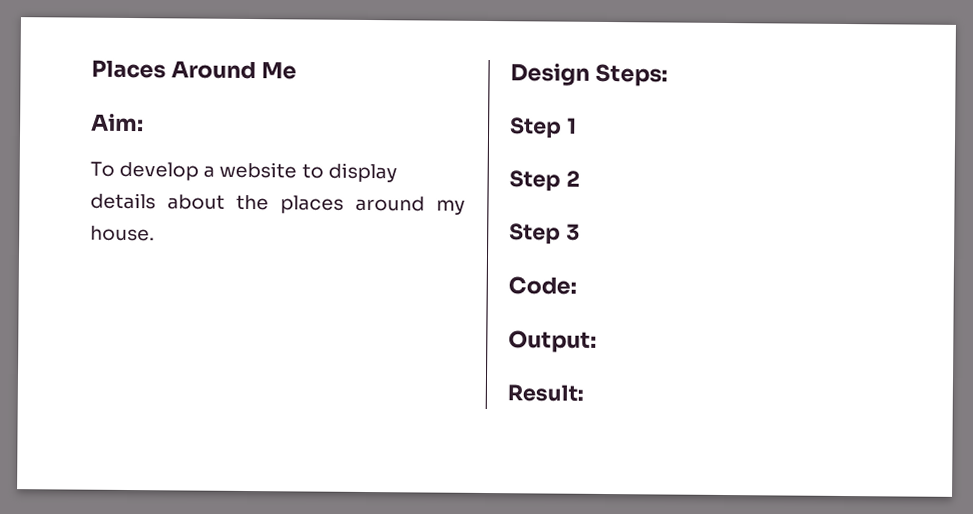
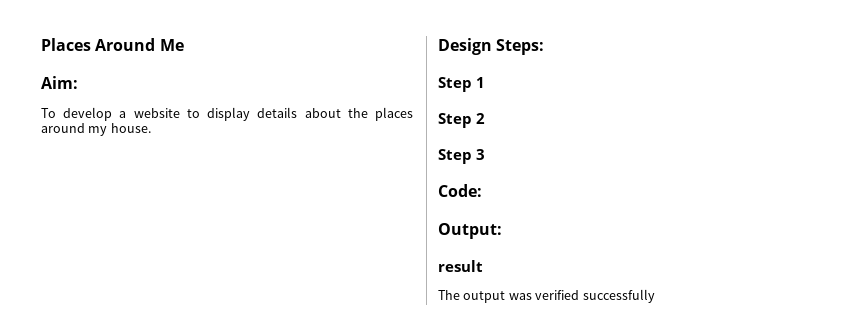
[507,384,584,402] Result: -> [438,260,483,272] [438,289,655,303] result // The output was verified successfully

